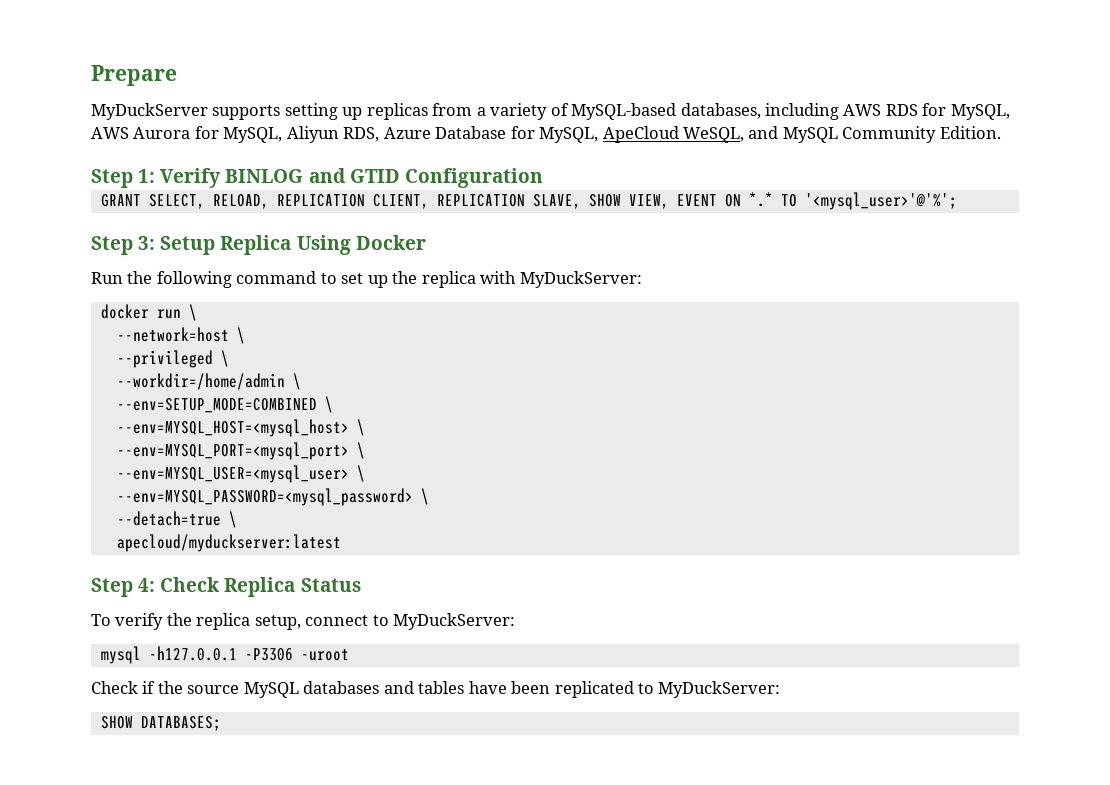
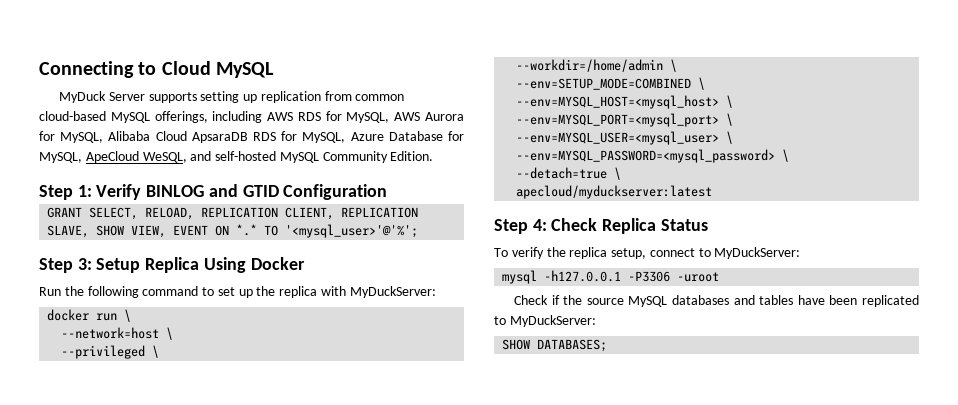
[91,65,177,86] [91,103,761,120] Prepare // MyDuckServer supports setting up replicas from a variety of MySQL-based databases, -> [39,61,274,78] [58,91,405,103] [39,111,208,123] Connecting to Cloud MySQL // MyDuck Server supports setting up replication from common cloud-based MySQL offerings,
[286,126,380,143] Aliyun RDS, -> [108,131,346,143] Alibaba Cloud ApsaraDB RDS for MySQL,
(779, 132) none -> [215,151,277,161] self-hosted

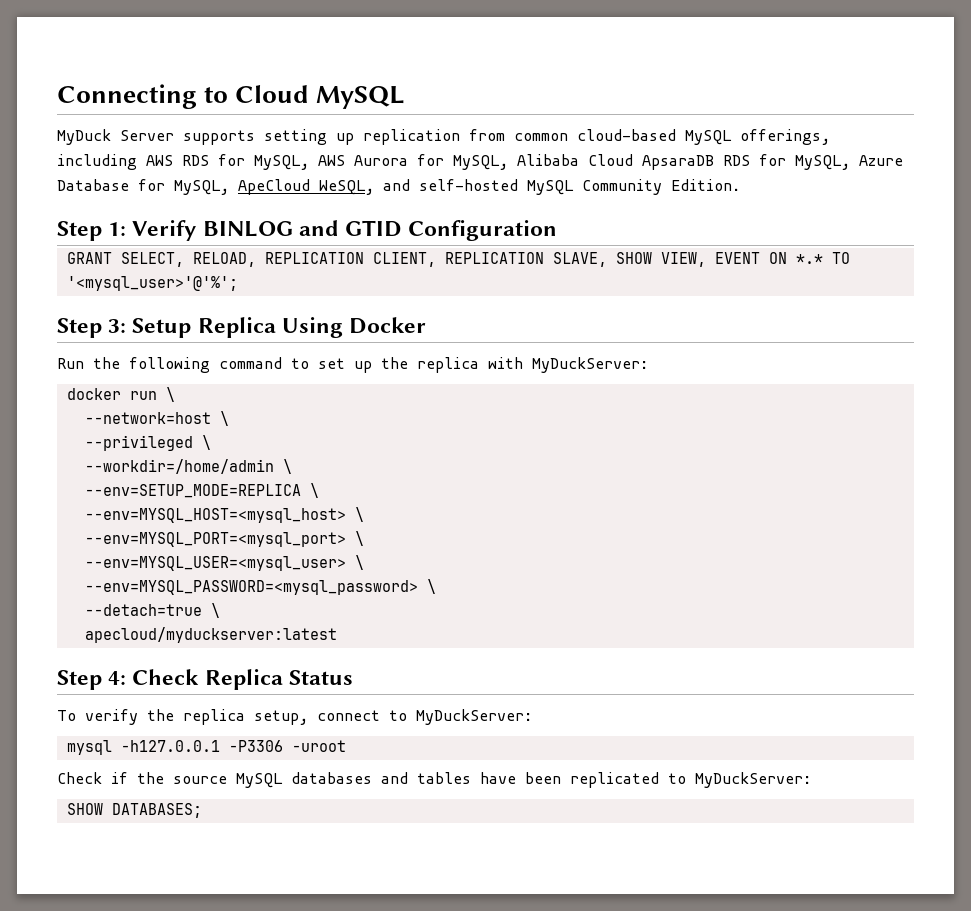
[516,78,692,90] --env=SETUP_MODE=COMBINED -> [84,484,301,498] --env=SETUP_MODE=REPLICA

